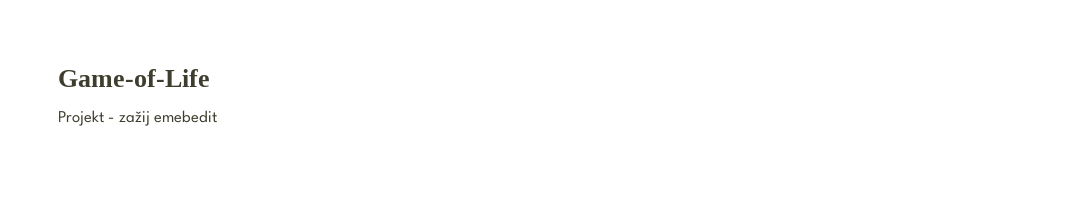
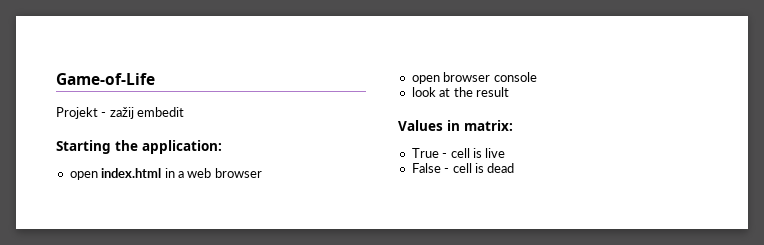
[154,110,218,123] emebedit -> [137,107,185,117] [56,140,222,154] [69,168,262,180] [411,72,537,84] [411,87,509,97] [398,120,513,131] [411,148,506,158] [411,163,515,173] embedit // Starting the application: // open index.html in a web browser // open browser console // look at the result // Values in matrix: // True - cell is live // False - cell is dead

